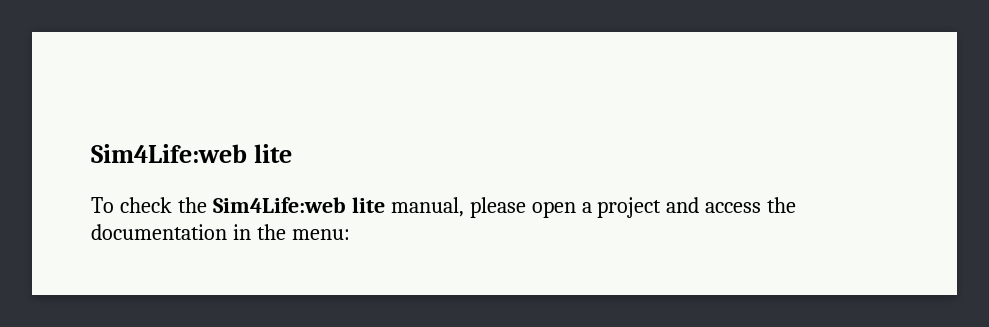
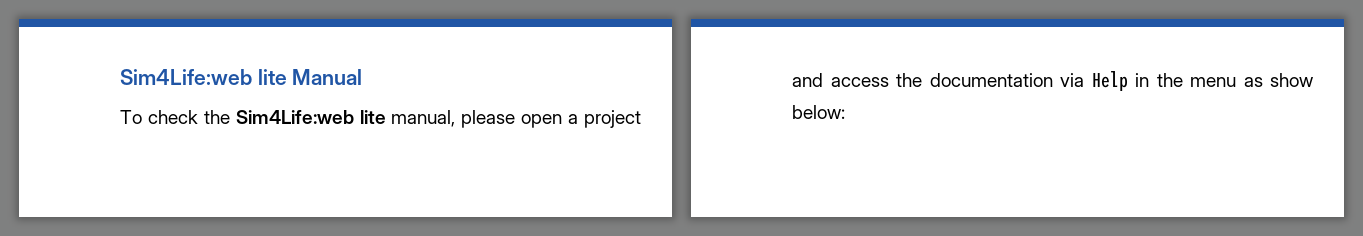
[91,144,292,163] Sim4Life:web lite -> [120,69,363,85] Sim4Life:web lite Manual
[232,224,350,240] in the menu: -> [1060,71,1313,91] [792,105,845,119] via Help in the menu as show below:

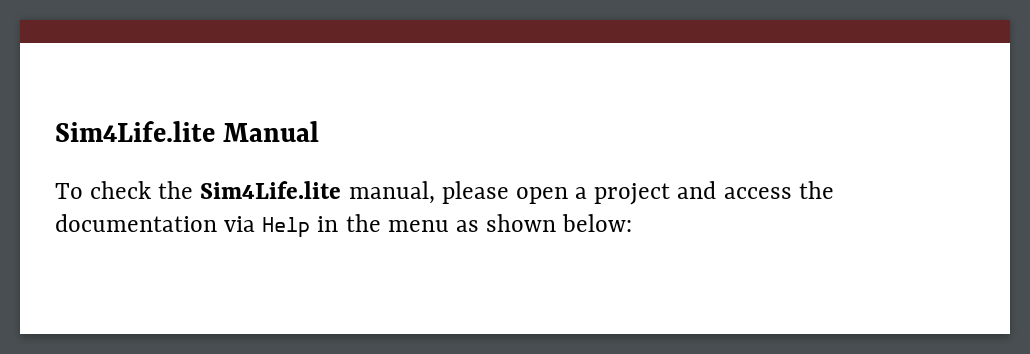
[120,69,287,85] Sim4Life:web lite -> [55,121,215,142] Sim4Life.lite
[235,110,386,124] Sim4Life:web lite -> [200,181,342,199] Sim4Life.lite
[1270,73,1313,87] show -> [486,214,557,232] shown

